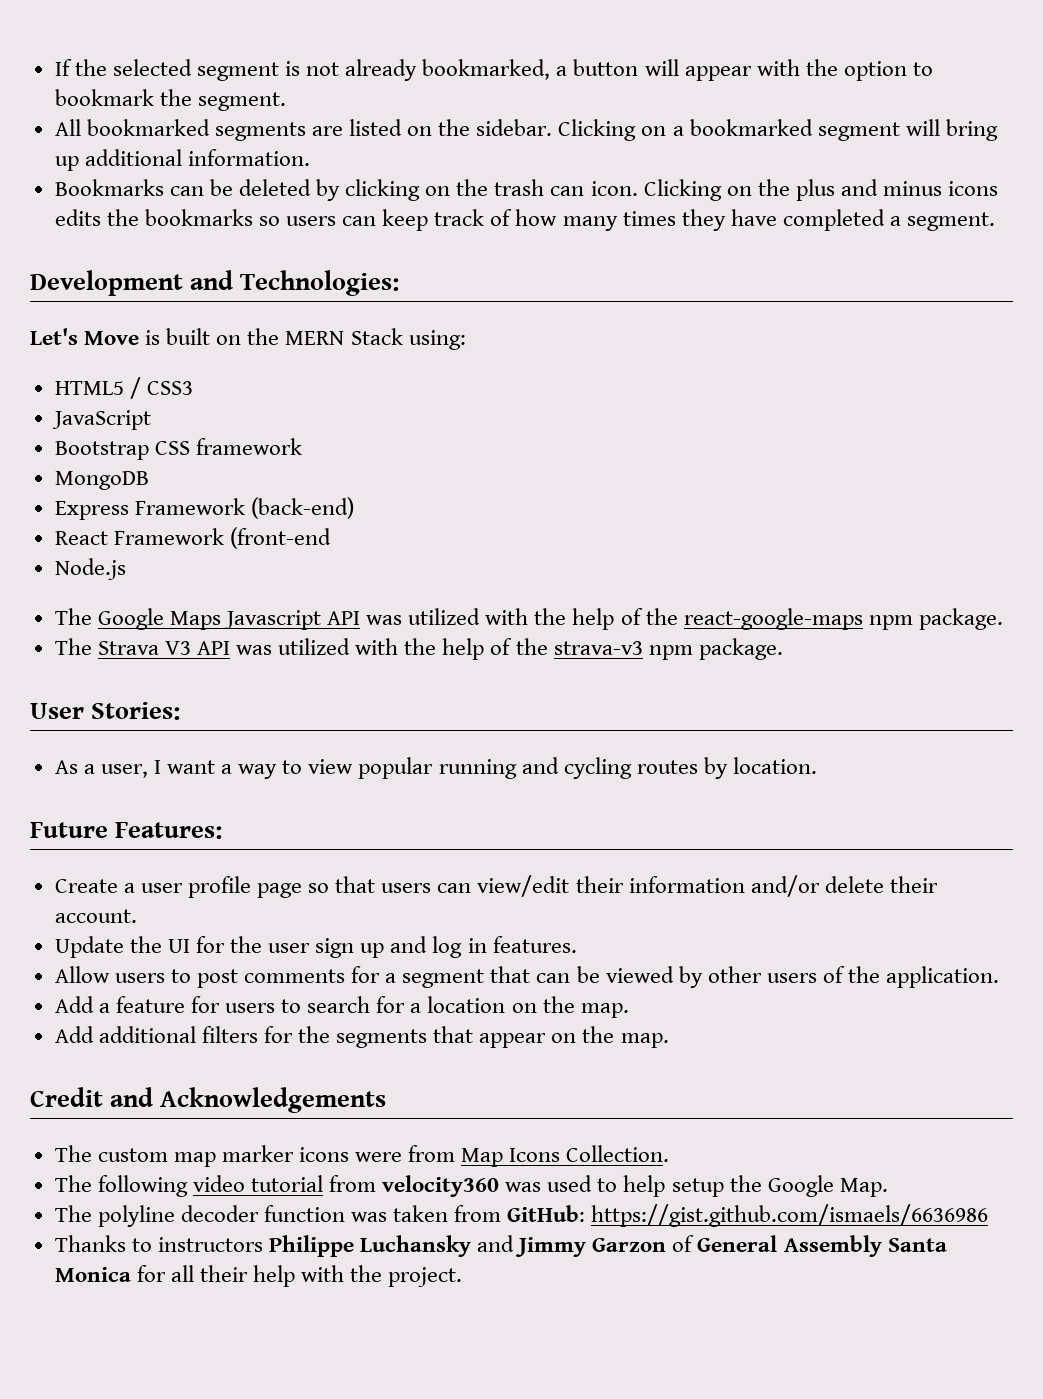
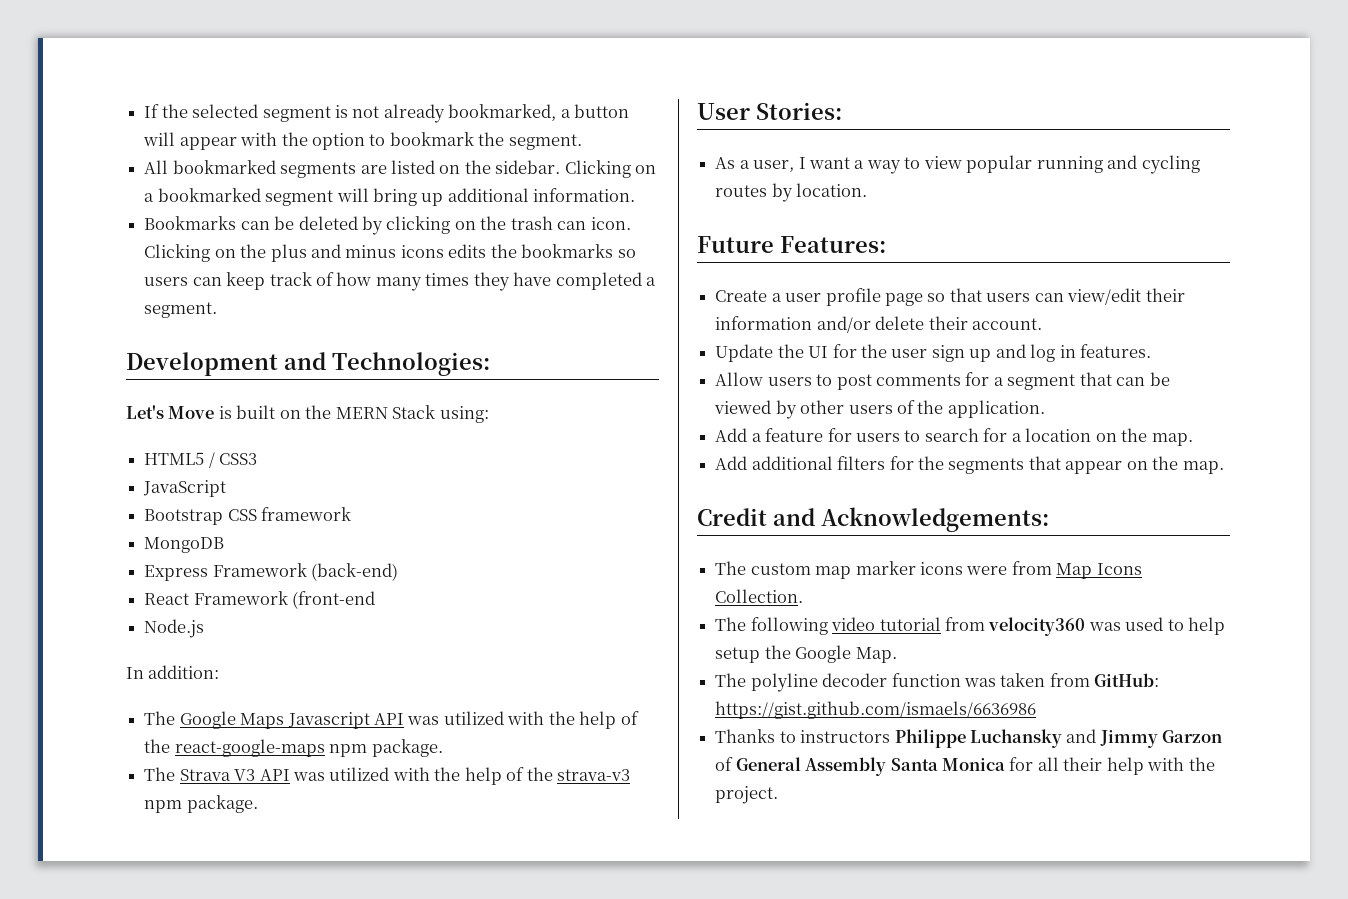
(126, 569) none -> [126,665,220,679] // In addition:
[160,1087,387,1113] Acknowledgements -> [821,507,1049,532] Acknowledgements:

